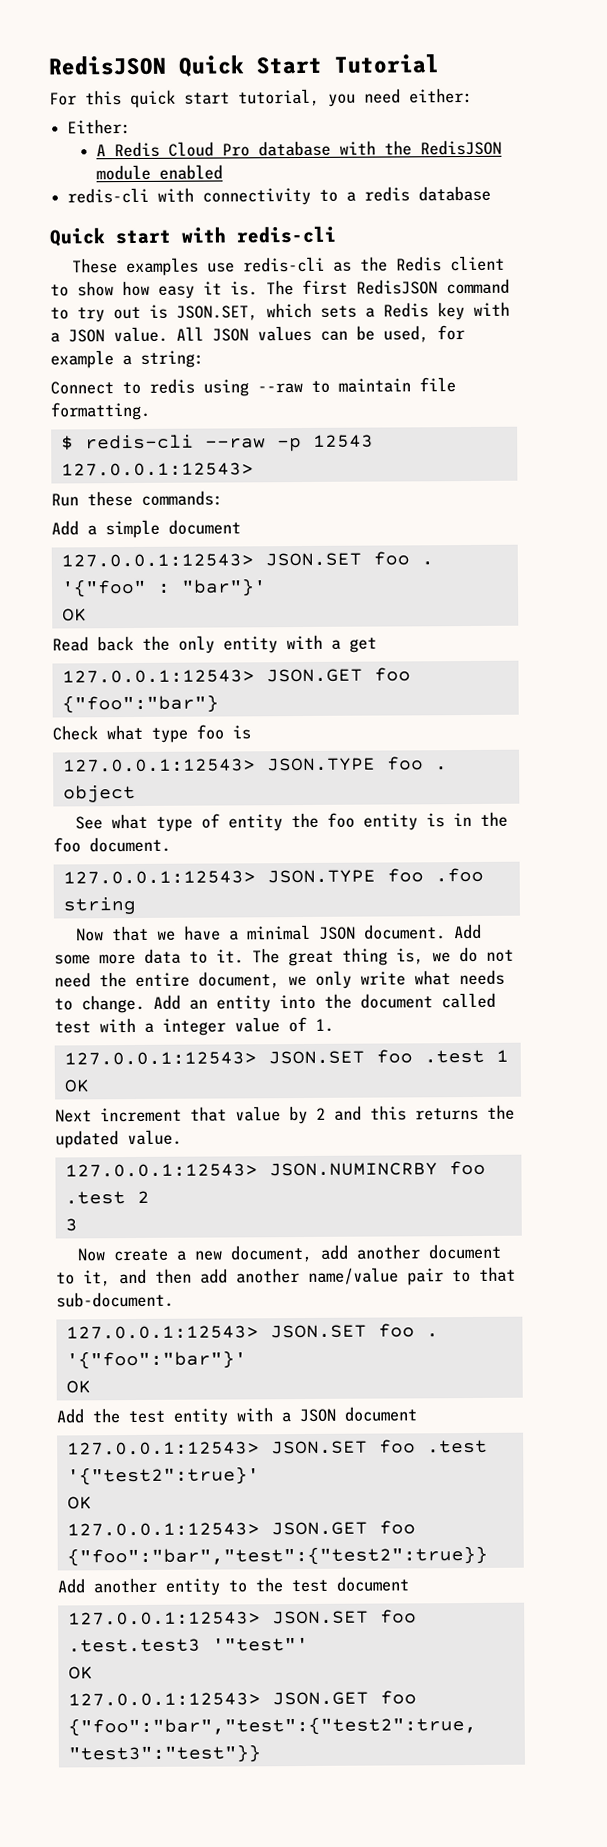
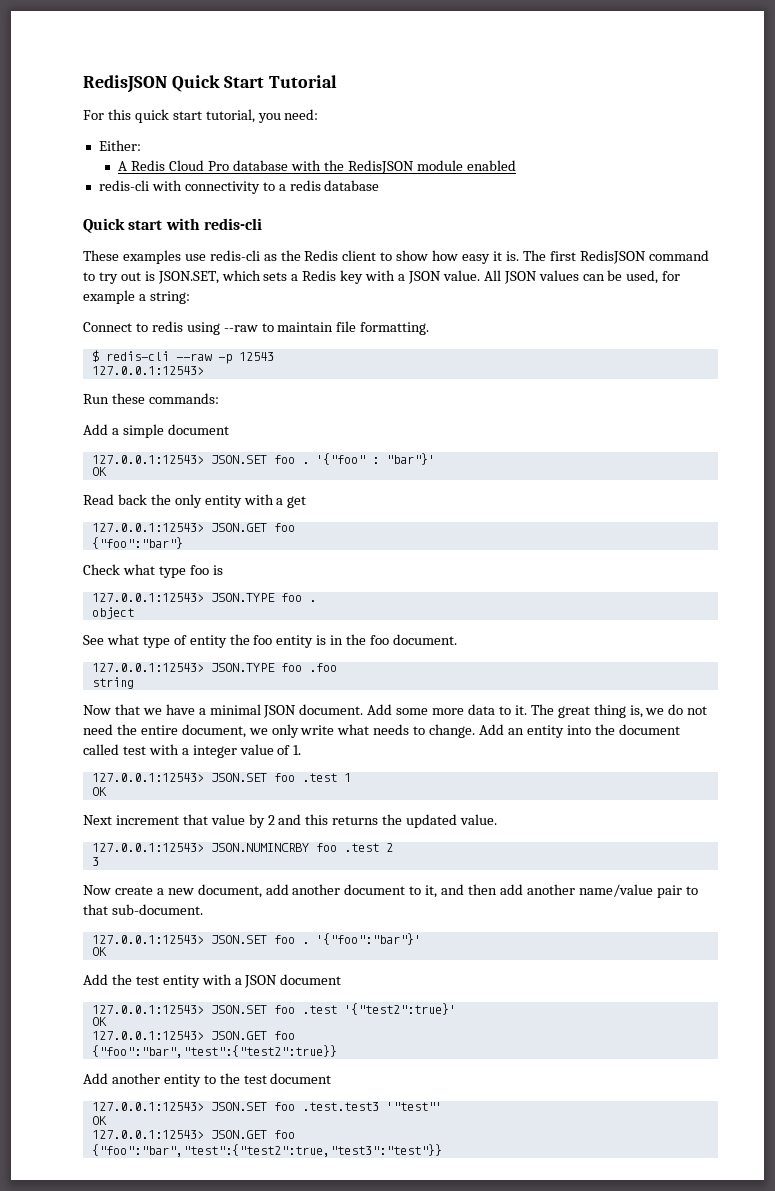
[364,87,473,104] need either: -> [284,109,319,120] need:

